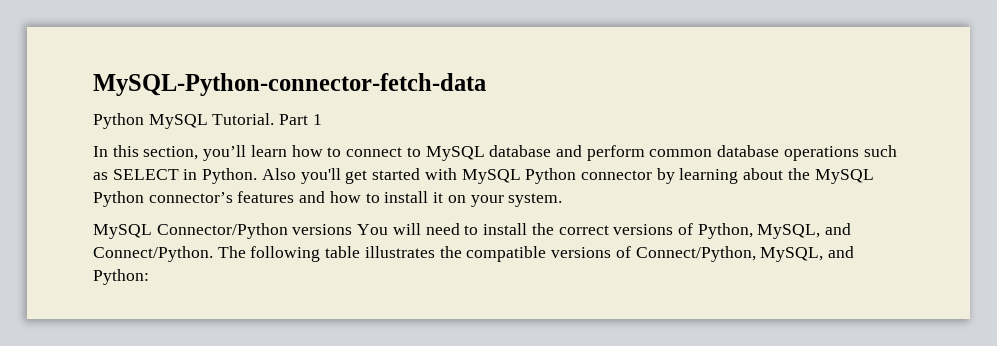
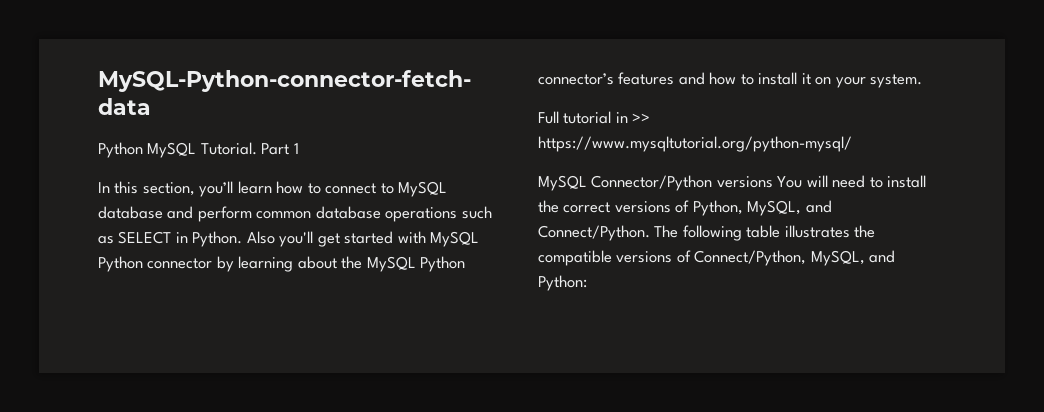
(563, 200) none -> [538,111,651,124] [538,136,852,152] // Full tutorial in >> https://www.mysqltutorial.org/python-mysql/

